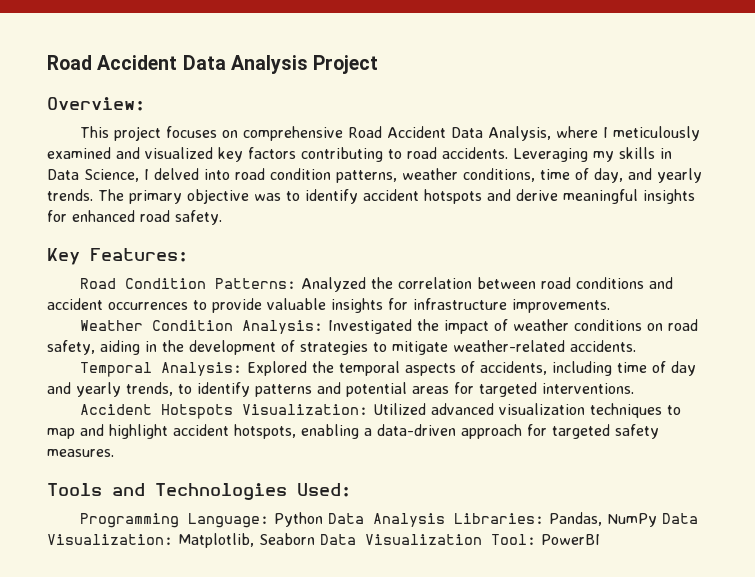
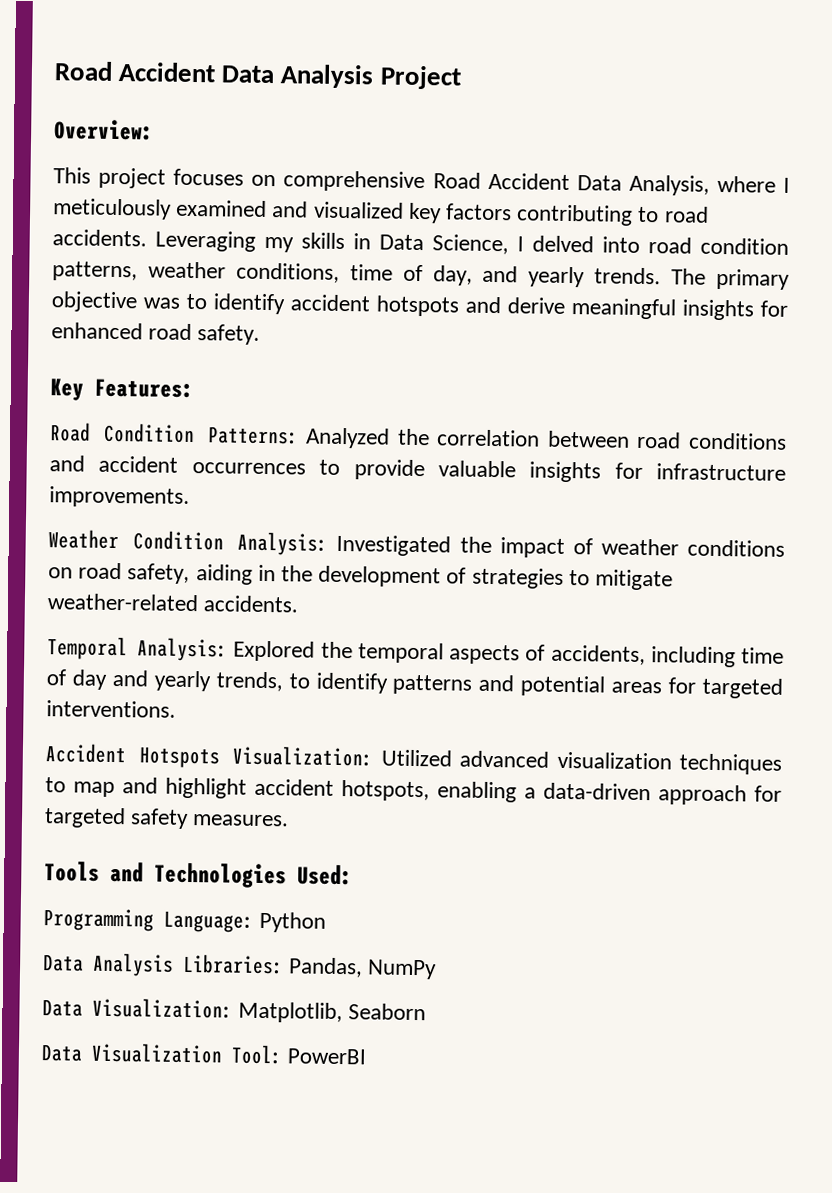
(323, 519) none -> (327, 922) //
(657, 520) none -> (438, 969) //
(315, 539) none -> (427, 1012) //

